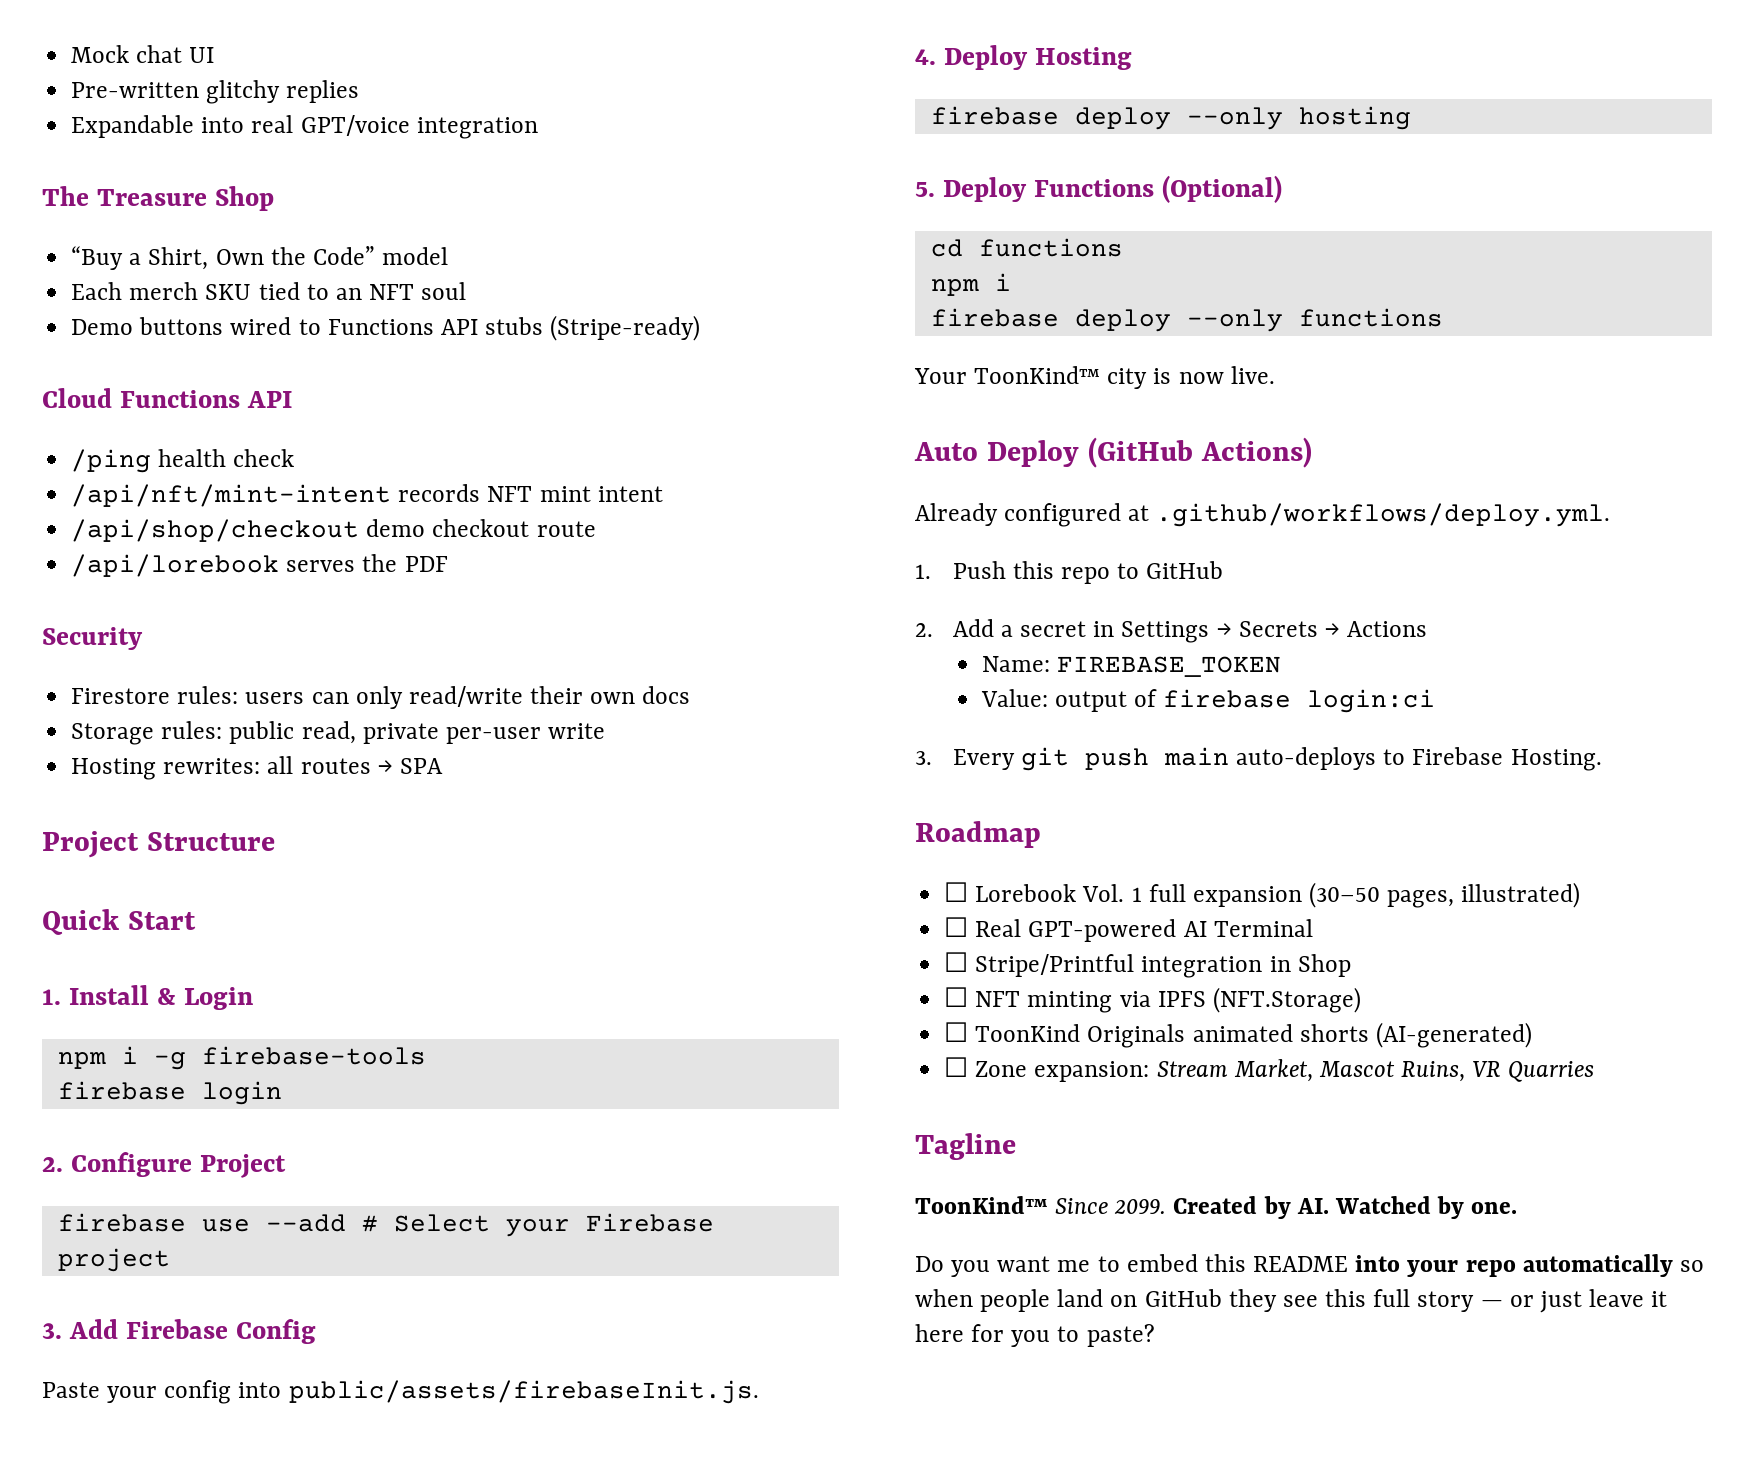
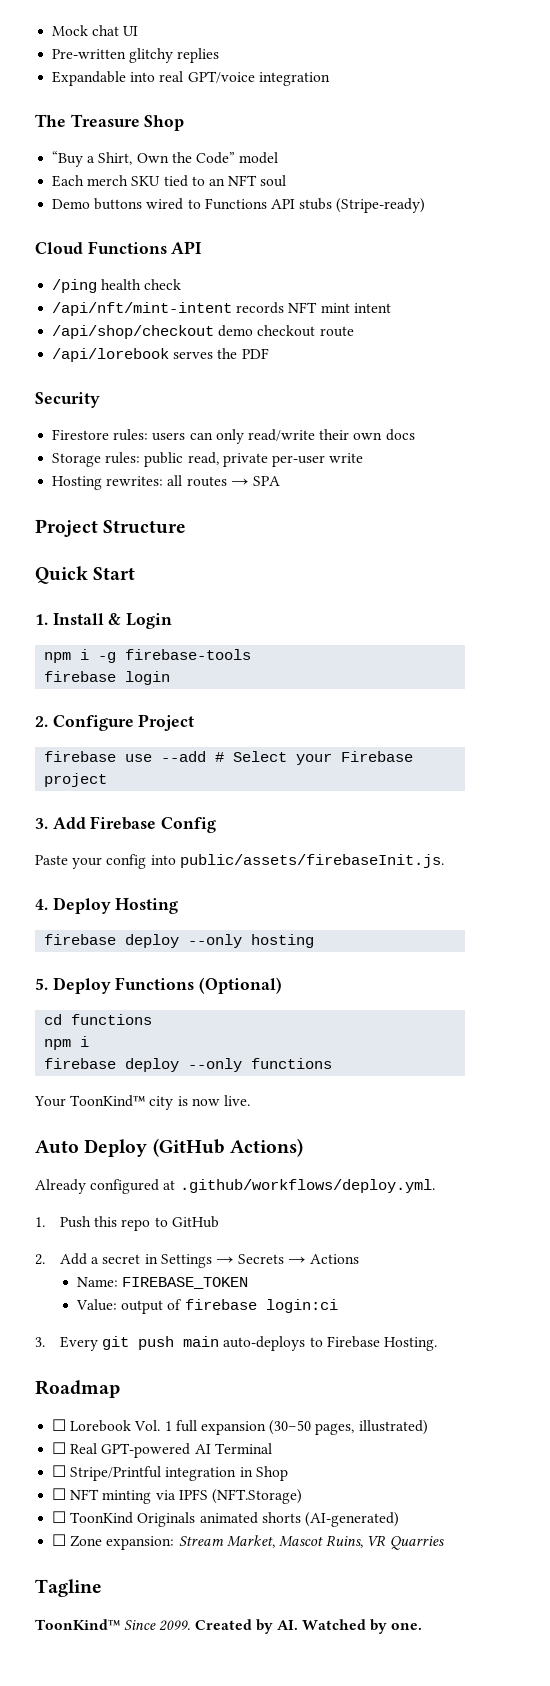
[915,1254,1704,1277] [915,1289,1668,1313] [915,1324,1155,1347] // Do you want me to embed this README into your repo automatically so when people land on GitHub they see this full story — or just leave it here for you to paste? -> (423, 1626) none

